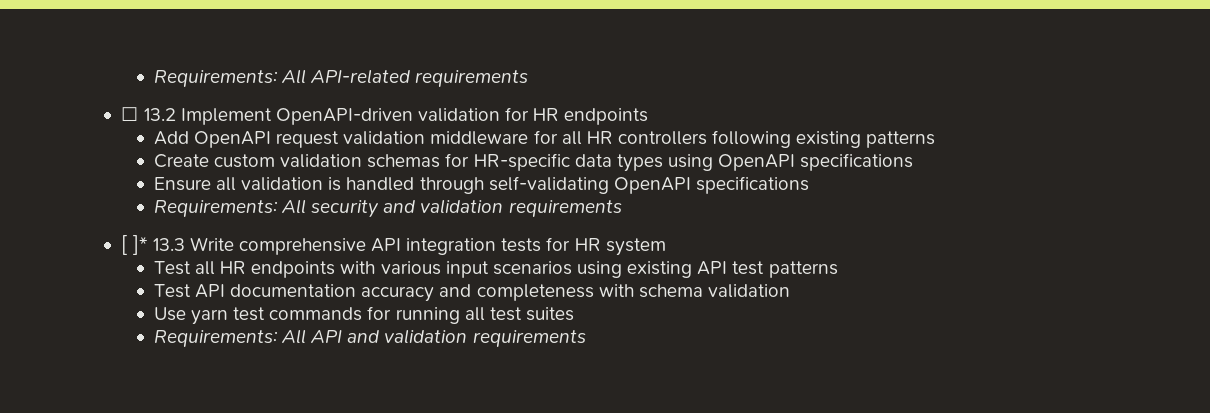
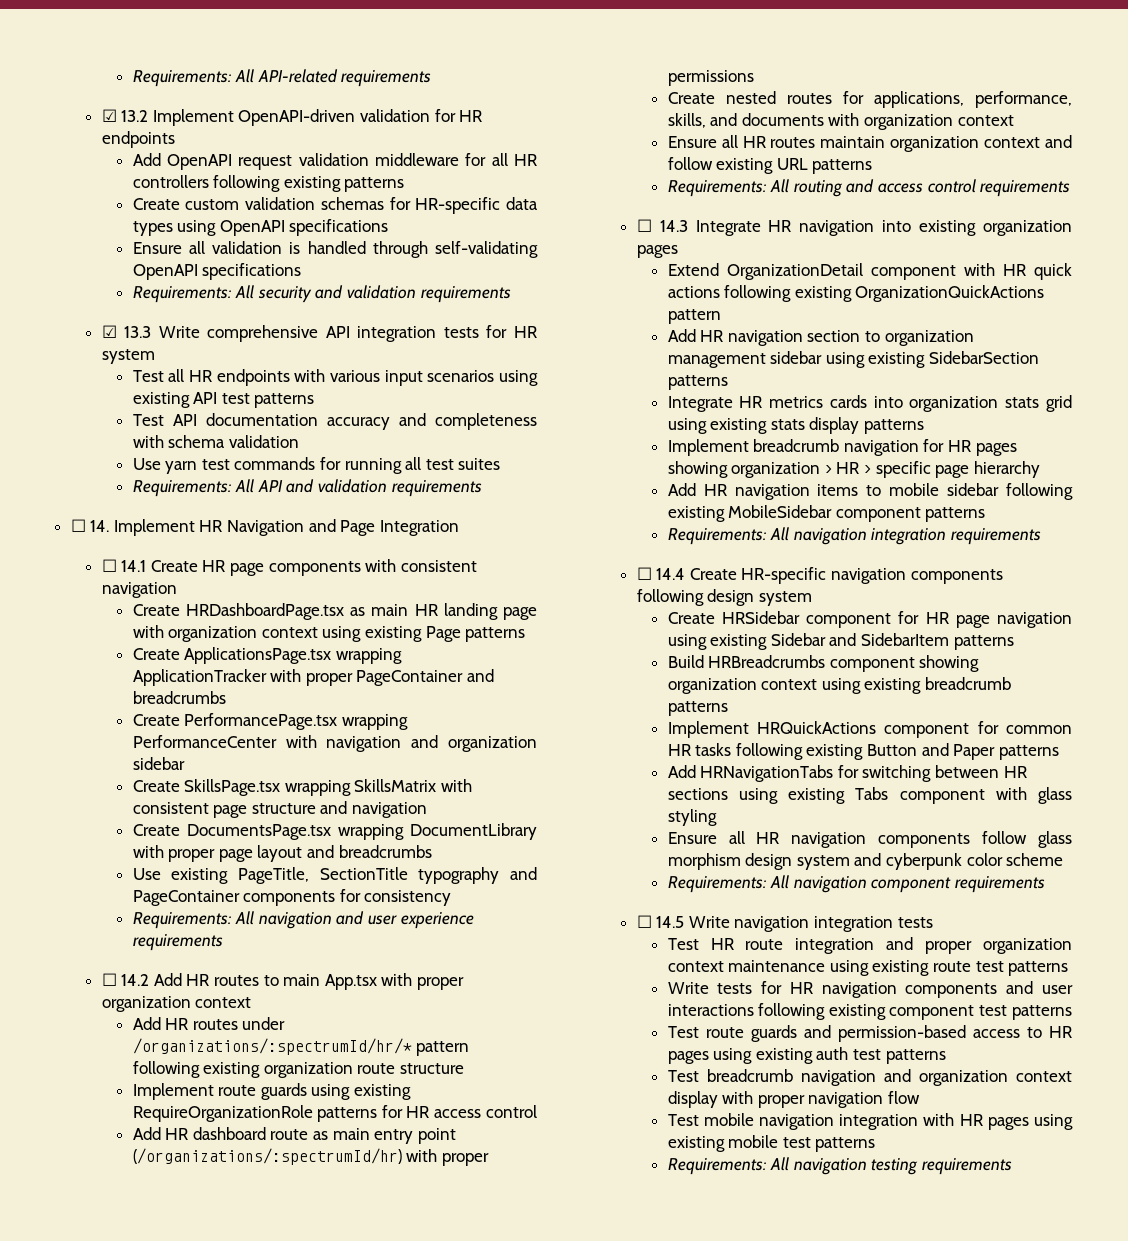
[121,107,139,121] ☐ -> [101,109,117,122] ☑
[121,235,148,255] [ ]* -> [101,325,117,338] ☑
(586, 338) none -> [70,519,459,536] [101,559,477,576] [101,582,177,598] [132,603,537,620] [132,625,526,642] [132,647,402,664] [132,669,495,686] [132,691,226,704] [132,713,408,730] [132,735,537,752] [132,757,185,770] [132,779,473,796] [132,801,428,818] [132,823,537,840] [132,845,432,862] [132,867,537,884] [132,889,452,906] [132,911,474,929] [132,934,223,951] [101,973,465,990] [101,996,252,1012] [132,1017,286,1030] [132,1038,470,1056] [132,1061,465,1078] [132,1083,412,1100] [132,1105,537,1122] [132,1127,456,1144] [132,1148,489,1166] [667,70,754,86] [667,91,1072,108] [667,113,1014,130] [667,135,1072,152] [667,157,873,174] [667,179,1071,197] [636,219,1072,236] [636,245,678,258] [667,263,1072,280] [667,285,1045,302] [667,309,721,324] [667,329,974,346] [667,351,1040,368] [667,375,728,390] [667,395,1072,412] [667,417,925,434] [667,439,1017,456] [667,461,1040,478] [667,483,1073,500] [667,505,986,522] [667,527,1042,545] [636,567,1003,584] [636,589,812,606] [667,611,1072,628] [667,633,1014,650] [667,655,980,672] [667,677,1012,694] [667,701,728,716] [667,721,1072,738] [667,743,1059,760] [667,765,1027,782] [667,787,1072,804] [667,809,717,826] [667,831,1072,848] [667,853,1064,870] [667,875,1046,893] [636,915,933,932] [667,937,1072,954] [667,960,1069,976] [667,981,1073,998] [667,1003,1072,1020] [667,1025,1072,1042] [667,1047,946,1064] [667,1069,1072,1086] [667,1091,921,1108] [667,1113,1073,1130] [667,1135,876,1152] [667,1157,1013,1175] // ☐ 14. Implement HR Navigation and Page Integration // ☐ 14.1 Create HR page components with consistent navigation // Create HRDashboardPage.tsx as main HR landing page with organization context using existing Page patterns // Create ApplicationsPage.tsx wrapping ApplicationTracker with proper PageContainer and breadcrumbs // Create PerformancePage.tsx wrapping PerformanceCenter with navigation and organization sidebar // Create SkillsPage.tsx wrapping SkillsMatrix with consistent page structure and navigation // Create DocumentsPage.tsx wrapping DocumentLibrary with proper page layout and breadcrumbs // Use existing PageTitle, SectionTitle typography and PageContainer components for consistency // Requirements: All navigation and user experience requirements // ☐ 14.2 Add HR routes to main App.tsx with proper organization context // Add HR routes under /organizations/:spectrumId/hr/* pattern following existing organization route structure // Implement route guards using existing RequireOrganizationRole patterns for HR access control // Add HR dashboard route as main entry point (/organizations/:spectrumId/hr) with proper permissions // Create nested routes for applications, performance, skills, and documents with organization context // Ensure all HR routes maintain organization context and follow existing URL patterns // Requirements: All routing and access control requirements // ☐ 14.3 Integrate HR navigation into existing organization pages // Extend OrganizationDetail component with HR quick actions following existing OrganizationQuickActions pattern // Add HR navigation section to organization management sidebar using existing SidebarSection patterns // Integrate HR metrics cards into organization stats grid using existing stats display patterns // Implement breadcrumb navigation for HR pages showing organization > HR > specific page hierarchy // Add HR navigation items to mobile sidebar following existing MobileSidebar component patterns // Requirements: All navigation integration requirements // ☐ 14.4 Create HR-specific navigation components following design system // Create HRSidebar component for HR page navigation using existing Sidebar and SidebarItem patterns // Build HRBreadcrumbs component showing organization context using existing breadcrumb patterns // Implement HRQuickActions component for common HR tasks following existing Button and Paper patterns // Add HRNavigationTabs for switching between HR sections using existing Tabs component with glass styling // Ensure all HR navigation components follow glass morphism design system and cyberpunk color scheme // Requirements: All navigation component requirements // ☐ 14.5 Write navigation integration tests // Test HR route integration and proper organization context maintenance using existing route test patterns // Write tests for HR navigation components and user interactions following existing component test patterns // Test route guards and permission-based access to HR pages using existing auth test patterns // Test breadcrumb navigation and organization context display with proper navigation flow // Test mobile navigation integration with HR pages using existing mobile test patterns // Requirements: All navigation testing requirements

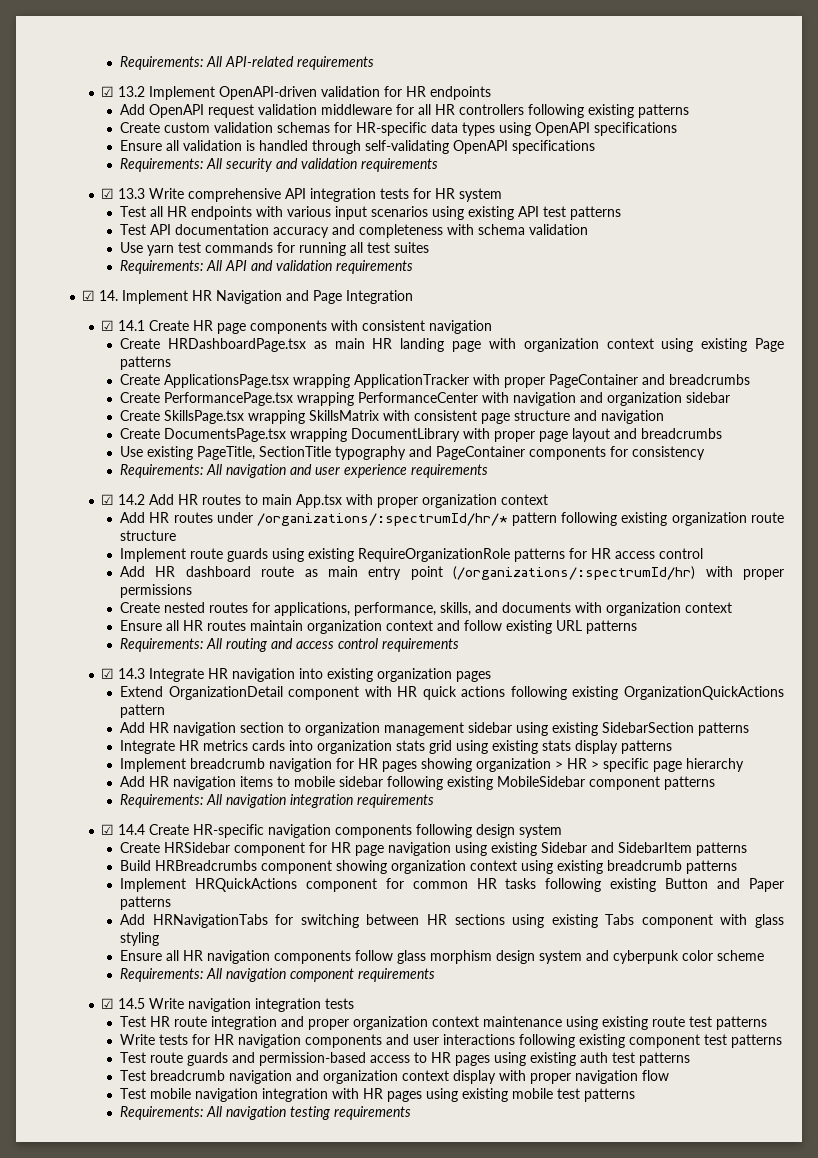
[70,519,86,532] ☐ -> [82,290,96,301] ☑
[101,559,117,572] ☐ -> [101,320,115,331] ☑
[101,973,117,986] ☐ -> [101,494,115,505] ☑
[636,219,652,232] ☐ -> [101,668,115,679] ☑
[636,567,652,580] ☐ -> [101,824,115,835] ☑
[636,915,652,928] ☐ -> [101,998,115,1009] ☑

